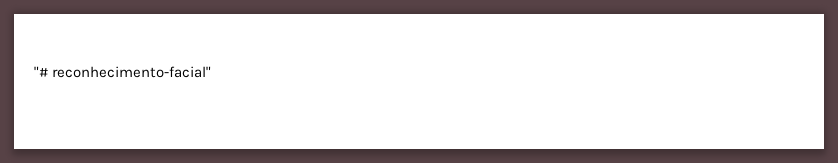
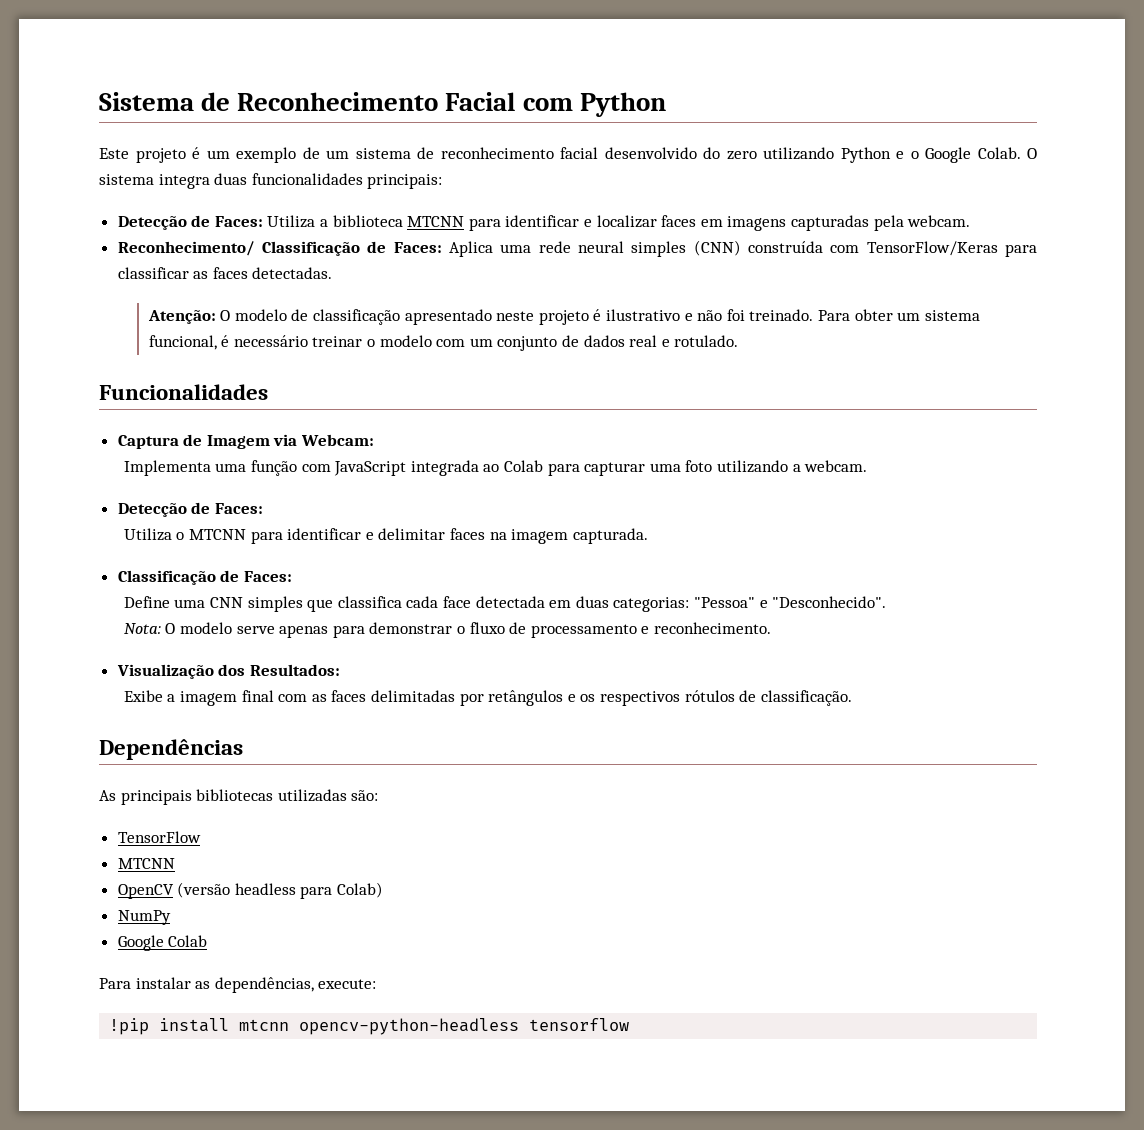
[34,66,212,78] "# reconhecimento-facial" -> [99,92,666,117] [99,147,1037,163] [99,173,443,189] [117,215,971,231] [117,240,1037,257] [117,267,333,279] [147,309,980,325] [148,335,739,351] [99,384,268,400] [117,434,375,449] [123,460,868,476] [117,502,263,517] [123,528,648,544] [117,570,292,585] [123,596,887,612] [123,622,771,638] [116,664,340,679] [123,690,852,706] [99,739,243,760] [99,789,379,805] [117,831,201,843] [117,858,175,869] [117,882,384,899] [117,910,171,925] [117,935,208,951] [99,977,377,993] [109,1018,630,1035] Sistema de Reconhecimento Facial com Python // Este projeto é um exemplo de um sistema de reconhecimento facial desenvolvido do zero utilizando Python e o Google Colab. O sistema integra duas funcionalidades principais: // Detecção de Faces: Utiliza a biblioteca MTCNN para identificar e localizar faces em imagens capturadas pela webcam. // Reconhecimento/ Classificação de Faces: Aplica uma rede neural simples (CNN) construída com TensorFlow/Keras para classificar as faces detectadas. // Atenção: O modelo de classificação apresentado neste projeto é ilustrativo e não foi treinado. Para obter um sistema funcional, é necessário treinar o modelo com um conjunto de dados real e rotulado. // Funcionalidades // Captura de Imagem via Webcam: // Implementa uma função com JavaScript integrada ao Colab para capturar uma foto utilizando a webcam. // Detecção de Faces: // Utiliza o MTCNN para identificar e delimitar faces na imagem capturada. // Classificação de Faces: // Define uma CNN simples que classifica cada face detectada em duas categorias: "Pessoa" e "Desconhecido". // Nota: O modelo serve apenas para demonstrar o fluxo de processamento e reconhecimento. // Visualização dos Resultados: // Exibe a imagem final com as faces delimitadas por retângulos e os respectivos rótulos de classificação. // Dependências // As principais bibliotecas utilizadas são: // TensorFlow // MTCNN // OpenCV (versão headless para Colab) // NumPy // Google Colab // Para instalar as dependências, execute: // !pip install mtcnn opencv-python-headless tensorflow

